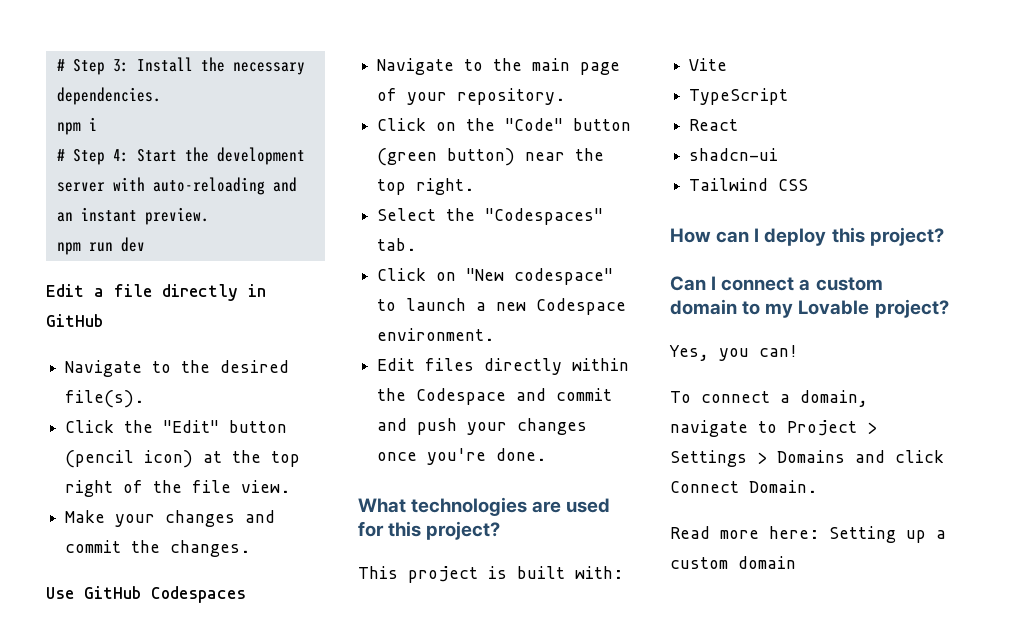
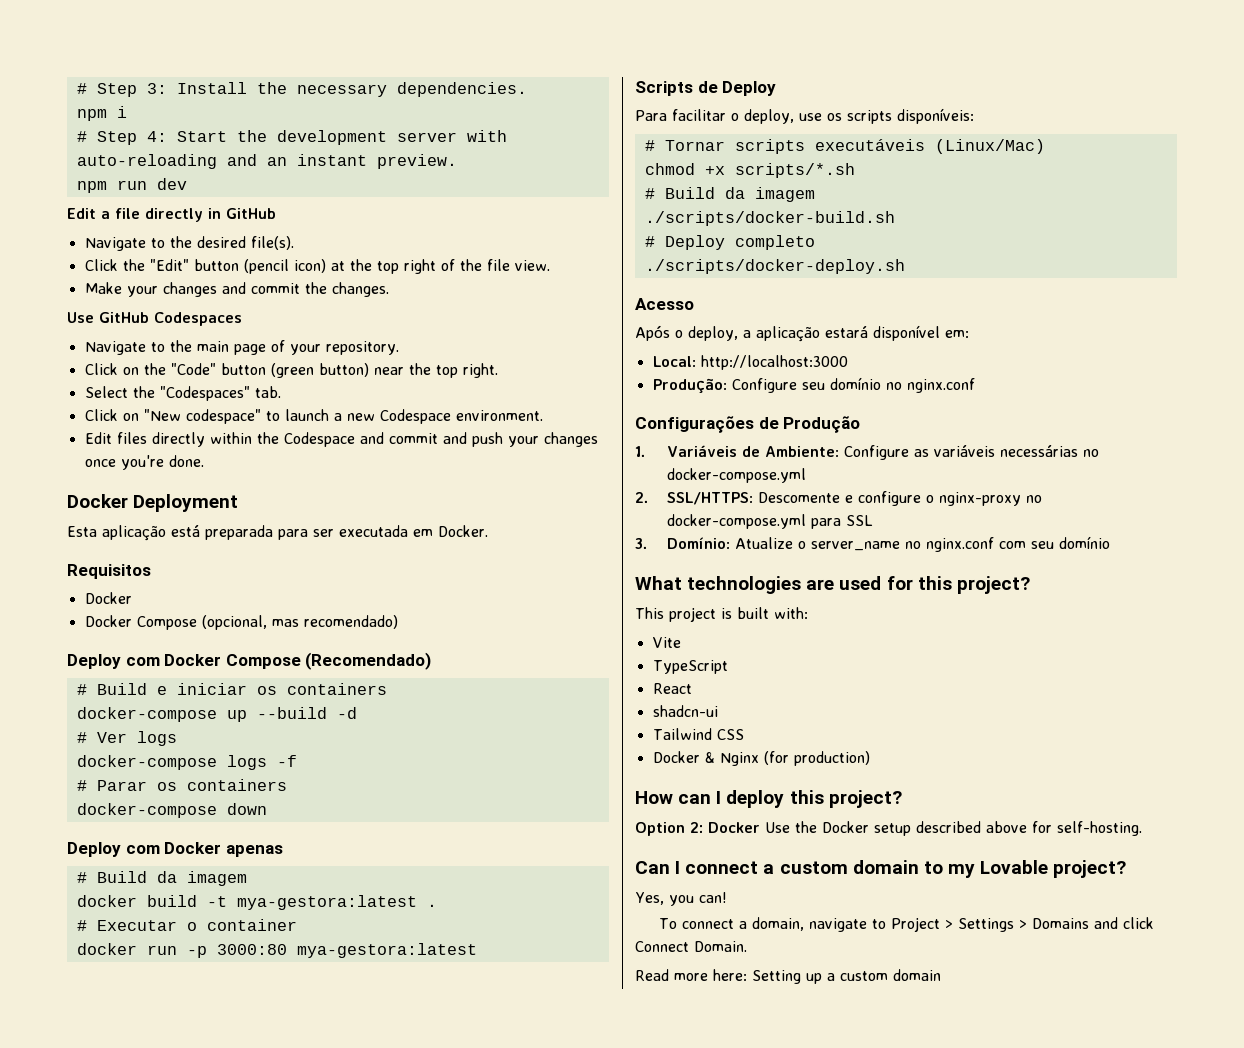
(547, 454) none -> [67,494,239,512] [67,525,488,541] [67,564,151,579] [84,592,132,604] [84,615,398,630] [67,652,432,670] [76,683,387,695] [76,707,357,722] [76,731,177,746] [76,755,297,770] [76,779,287,791] [76,803,267,818] [67,842,283,857] [76,871,247,886] [76,895,437,910] [76,919,297,931] [76,943,477,958] [635,81,777,96] [635,108,974,124] [644,139,1045,154] [644,163,855,178] [644,187,815,202] [644,211,895,226] [644,235,815,250] [644,259,905,274] [635,298,694,310] [635,325,969,342] [652,355,848,370] [652,377,975,393] [635,416,861,433] [635,445,1099,460] [666,468,806,483] [635,491,1042,506] [666,514,873,529] [635,536,1110,552] // Docker Deployment // Esta aplicação está preparada para ser executada em Docker. // Requisitos // Docker // Docker Compose (opcional, mas recomendado) // Deploy com Docker Compose (Recomendado) // # Build e iniciar os containers // docker-compose up --build -d // # Ver logs // docker-compose logs -f // # Parar os containers // docker-compose down // Deploy com Docker apenas // # Build da imagem // docker build -t mya-gestora:latest . // # Executar o container // docker run -p 3000:80 mya-gestora:latest // Scripts de Deploy // Para facilitar o deploy, use os scripts disponíveis: // # Tornar scripts executáveis (Linux/Mac) // chmod +x scripts/*.sh // # Build da imagem // ./scripts/docker-build.sh // # Deploy completo // ./scripts/docker-deploy.sh // Acesso // Após o deploy, a aplicação estará disponível em: // Local: http://localhost:3000 // Produção: Configure seu domínio no nginx.conf // Configurações de Produção // 1. Variáveis de Ambiente: Configure as variáveis necessárias no docker-compose.yml // 2. SSL/HTTPS: Descomente e configure o nginx-proxy no docker-compose.yml para SSL // 3. Domínio: Atualize o server_name no nginx.conf com seu domínio
(809, 185) none -> [652,751,870,766] // Docker & Nginx (for production)
(944, 236) none -> [635,821,1142,836] // Option 2: Docker Use the Docker setup described above for self-hosting.

